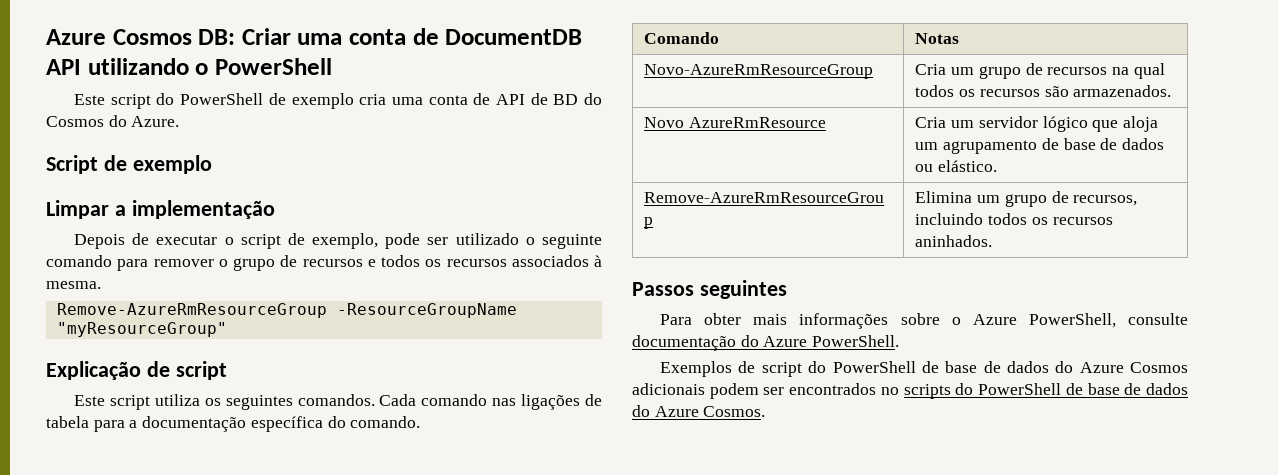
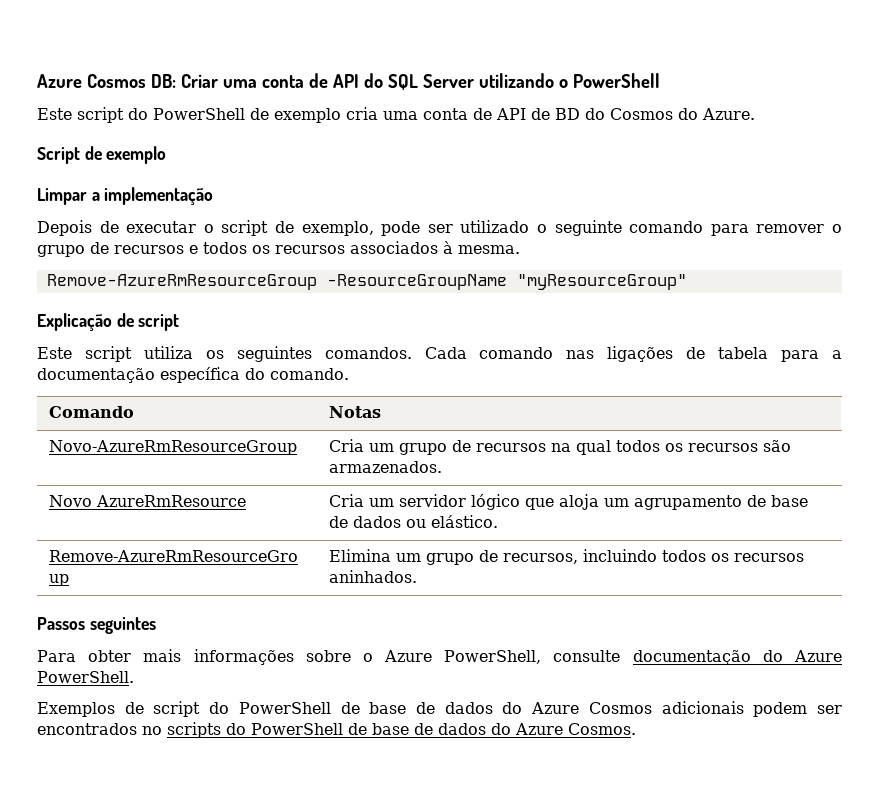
[445,29,583,45] [46,59,81,75] DocumentDB API -> [332,73,474,90] API do SQL Server

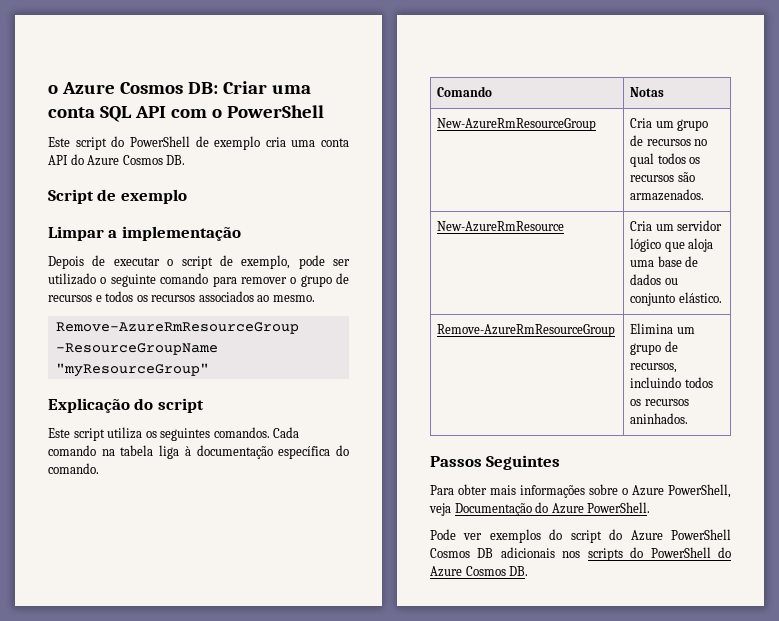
(37, 81) none -> [48,85,58,94] o
[308,73,554,90] de API do SQL Server utilizando -> [99,106,207,122] SQL API com
[473,108,755,120] de API de BD do Cosmos do Azure. -> [48,154,186,166] API do Azure Cosmos DB.
[443,241,520,254] à mesma. -> [257,295,315,302] ao mesmo.
[116,313,134,327] de -> [134,398,154,410] do
[566,346,842,362] nas ligações de tabela para a -> [101,445,191,459] na tabela liga à
[49,440,298,455] Novo-AzureRmResourceGroup -> [437,118,597,131] New-AzureRmResourceGroup
[551,443,572,452] na -> [694,139,708,146] no
[49,495,247,507] Novo AzureRmResource -> [437,221,565,232] New-AzureRmResource
[604,495,767,510] um agrupamento de -> [630,260,655,267] uma
(427, 523) none -> [630,293,676,306] conjunto
[89,617,156,634] seguintes -> [486,455,561,470] Seguintes
[553,650,751,665] consulte documentação -> [429,503,532,516] veja Documentação
[37,701,842,717] [37,722,636,738] Exemplos de script do PowerShell de base de dados do Azure Cosmos adicionais podem ser encontrados no scripts do PowerShell de base de dados do Azure Cosmos. -> [430,529,731,543] [430,547,731,561] [430,566,529,577] Pode ver exemplos do script do Azure PowerShell Cosmos DB adicionais nos scripts do PowerShell do Azure Cosmos DB.

